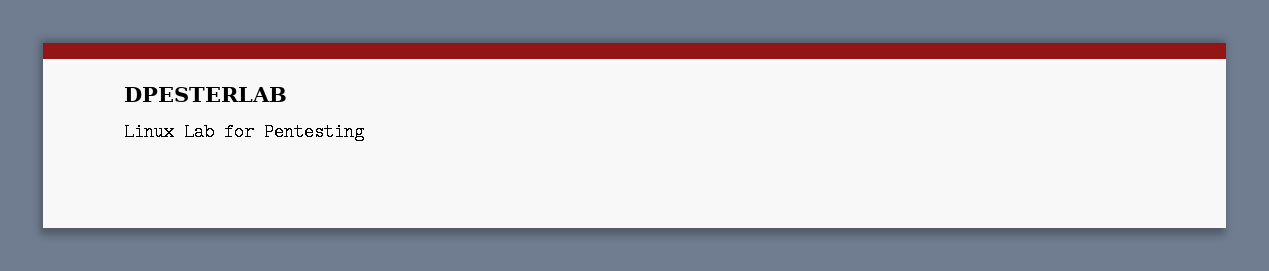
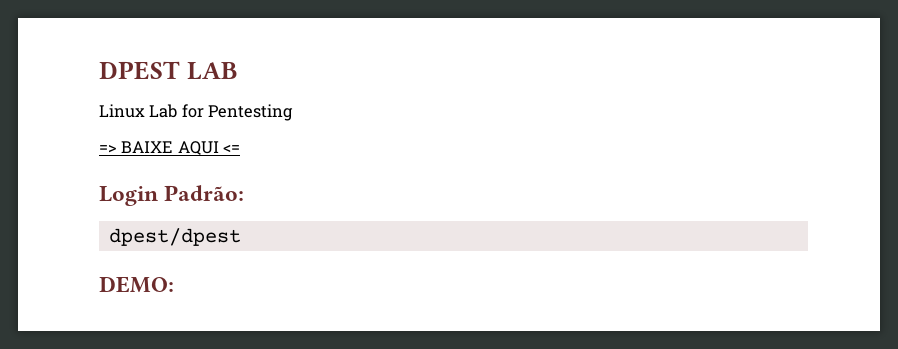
[124,87,287,102] DPESTERLAB -> [99,61,238,80] DPEST LAB
(364, 132) none -> [99,141,241,155] [99,185,245,206] [108,228,241,246] [99,276,174,293] // => BAIXE AQUI <= // Login Padrão: // dpest/dpest // DEMO:

